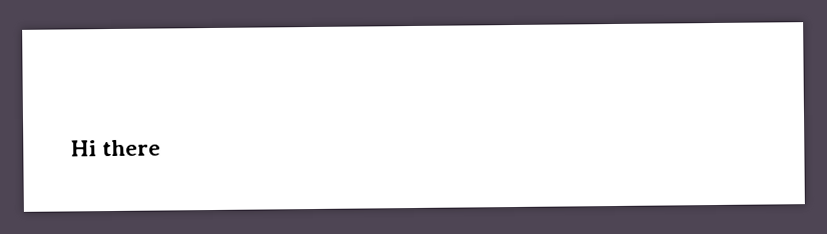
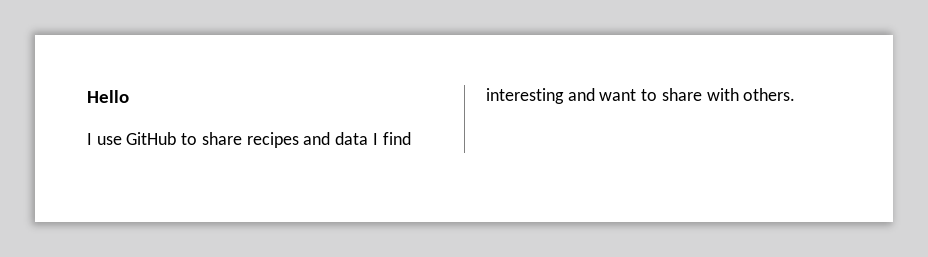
[70,139,162,157] Hi there -> [87,90,129,103] [87,132,411,148] [486,88,796,104] Hello // I use GitHub to share recipes and data I find interesting and want to share with others.

